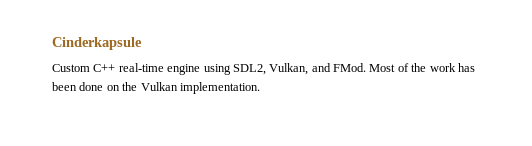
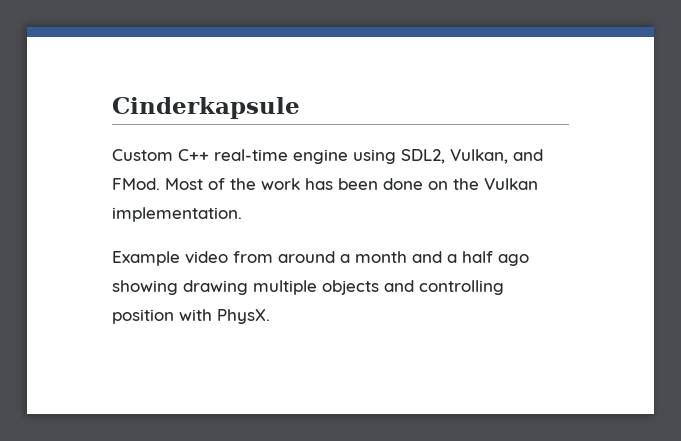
(260, 88) none -> [112,251,529,266] [112,280,504,295] [112,309,270,324] // Example video from around a month and a half ago showing drawing multiple objects and controlling position with PhysX.

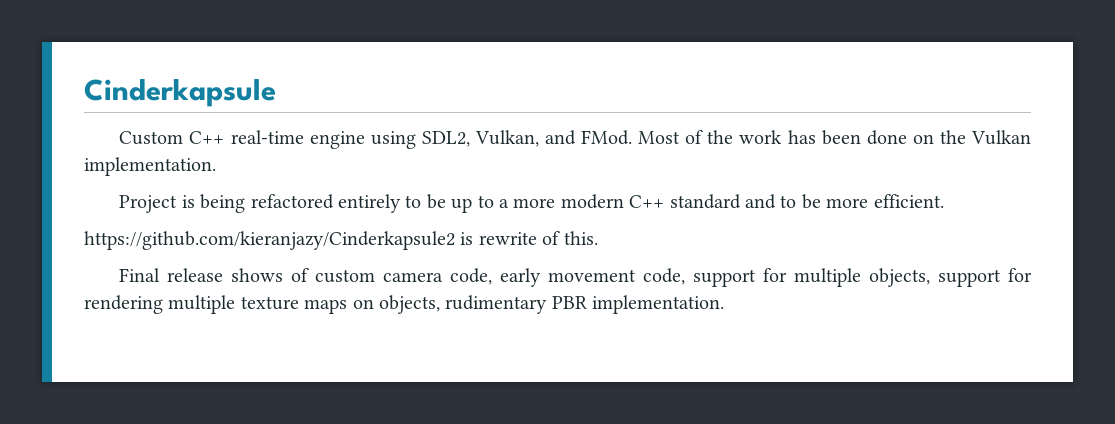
[112,251,529,266] [112,280,504,295] [112,309,270,324] Example video from around a month and a half ago showing drawing multiple objects and controlling position with PhysX. -> [119,194,944,213] [84,231,598,250] [119,268,1032,287] [84,295,725,314] Project is being refactored entirely to be up to a more modern C++ standard and to be more efficient. // https://github.com/kieranjazy/Cinderkapsule2 is rewrite of this. // Final release shows of custom camera code, early movement code, support for multiple objects, support for rendering multiple texture maps on objects, rudimentary PBR implementation.

